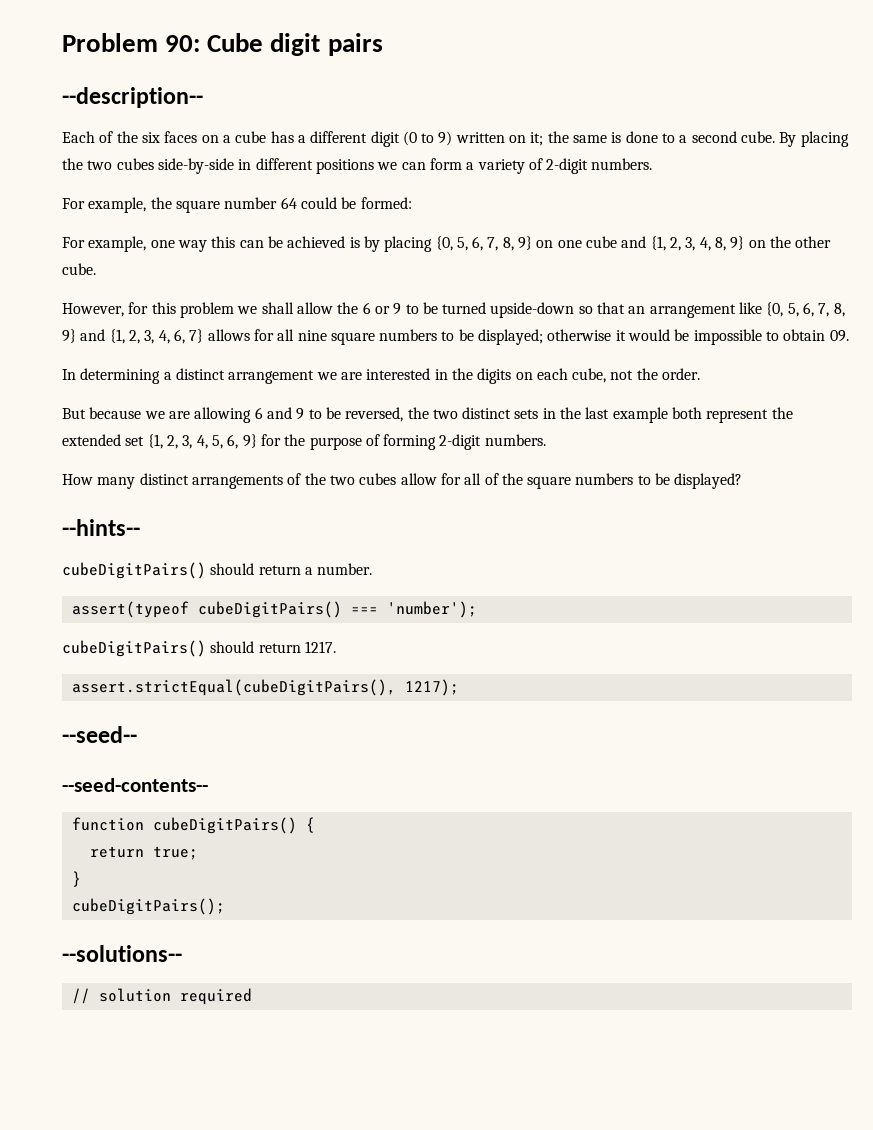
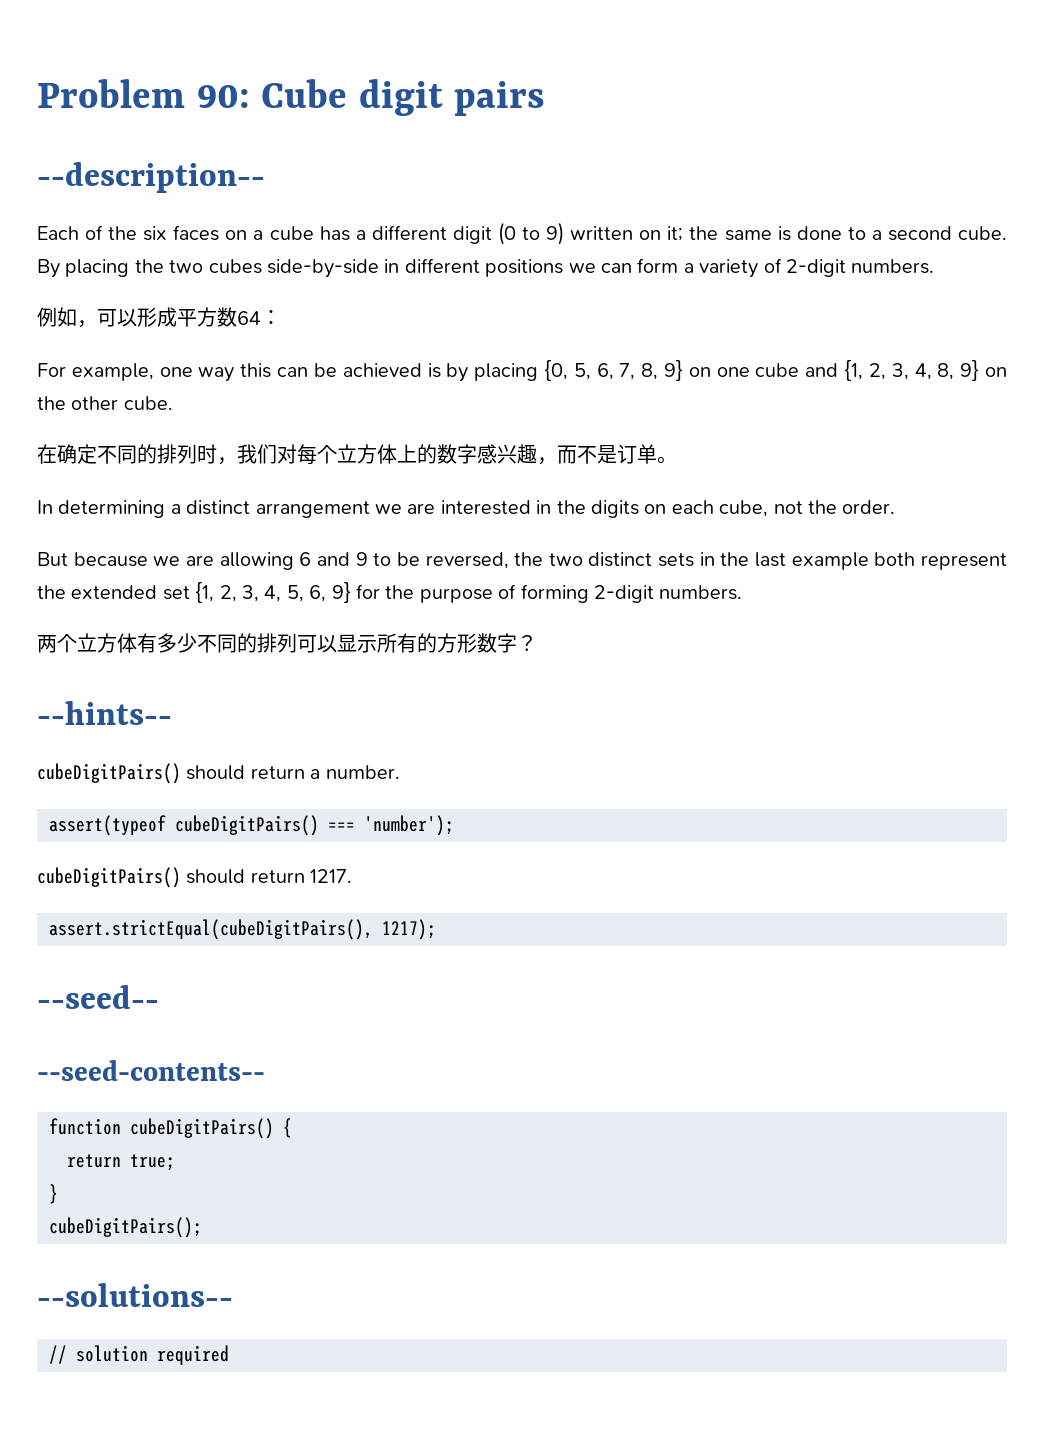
[62,197,412,213] For example, the square number 64 could be formed: -> [37,307,281,328] 例如，可以形成平方数64：
[62,302,845,318] [62,329,849,345] However, for this problem we shall allow the 6 or 9 to be turned upside-down so that an arrangement like {0, 5, 6, 7, 8, 9} and {1, 2, 3, 4, 6, 7} allows for all nine square numbers to be displayed; otherwise it would be impossible to obtain 09. -> [37,444,677,465] 在确定不同的排列时，我们对每个立方体上的数字感兴趣，而不是订单。
[62,473,743,489] How many distinct arrangements of the two cubes allow for all of the square numbers to be displayed? -> [37,633,537,653] 两个立方体有多少不同的排列可以显示所有的方形数字？

